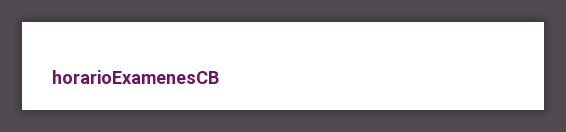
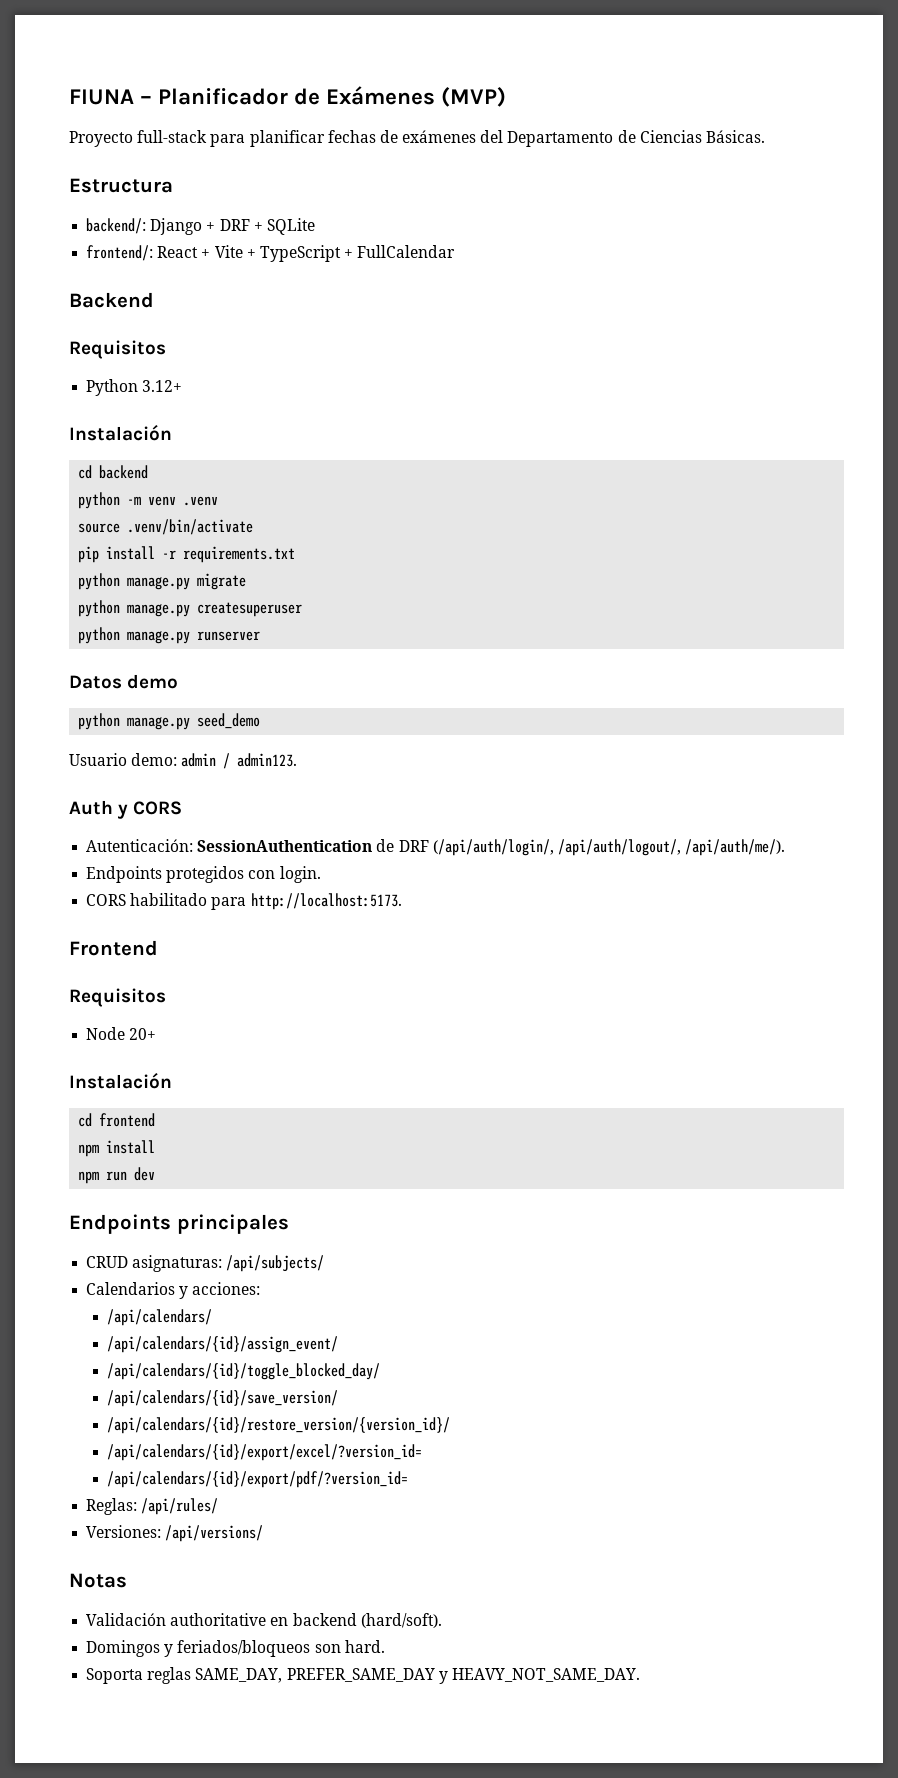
[52,70,219,84] horarioExamenesCB -> [69,86,507,107] [69,130,766,147] [69,178,173,193] [86,218,315,235] [86,245,456,262] [69,292,154,308] [69,340,166,359] [86,379,183,396] [69,425,172,441] [78,465,149,479] [78,492,219,509] [78,519,254,535] [78,546,296,563] [78,573,247,590] [78,600,303,617] [78,627,261,644] [69,674,179,689] [78,713,261,730] [69,753,298,769] [69,800,183,819] [86,839,786,856] [86,866,321,883] [86,893,402,910] [69,940,158,956] [69,988,166,1007] [86,1027,157,1040] [69,1073,172,1089] [78,1113,156,1127] [78,1140,156,1157] [78,1167,156,1184] [69,1214,289,1234] [86,1255,325,1272] [86,1282,261,1299] [106,1309,212,1326] [106,1336,338,1353] [106,1363,380,1380] [106,1390,338,1407] [106,1417,450,1434] [106,1444,422,1461] [106,1471,408,1488] [86,1498,219,1515] [86,1525,264,1542] [69,1573,127,1588] [86,1613,442,1628] [86,1640,385,1657] [86,1667,640,1684] FIUNA – Planificador de Exámenes (MVP) // Proyecto full-stack para planificar fechas de exámenes del Departamento de Ciencias Básicas. // Estructura // backend/: Django + DRF + SQLite // frontend/: React + Vite + TypeScript + FullCalendar // Backend // Requisitos // Python 3.12+ // Instalación // cd backend // python -m venv .venv // source .venv/bin/activate // pip install -r requirements.txt // python manage.py migrate // python manage.py createsuperuser // python manage.py runserver // Datos demo // python manage.py seed_demo // Usuario demo: admin / admin123. // Auth y CORS // Autenticación: SessionAuthentication de DRF (/api/auth/login/, /api/auth/logout/, /api/auth/me/). // Endpoints protegidos con login. // CORS habilitado para http://localhost:5173. // Frontend // Requisitos // Node 20+ // Instalación // cd frontend // npm install // npm run dev // Endpoints principales // CRUD asignaturas: /api/subjects/ // Calendarios y acciones: // /api/calendars/ // /api/calendars/{id}/assign_event/ // /api/calendars/{id}/toggle_blocked_day/ // /api/calendars/{id}/save_version/ // /api/calendars/{id}/restore_version/{version_id}/ // /api/calendars/{id}/export/excel/?version_id= // /api/calendars/{id}/export/pdf/?version_id= // Reglas: /api/rules/ // Versiones: /api/versions/ // Notas // Validación authoritative en backend (hard/soft). // Domingos y feriados/bloqueos son hard. // Soporta reglas SAME_DAY, PREFER_SAME_DAY y HEAVY_NOT_SAME_DAY.

